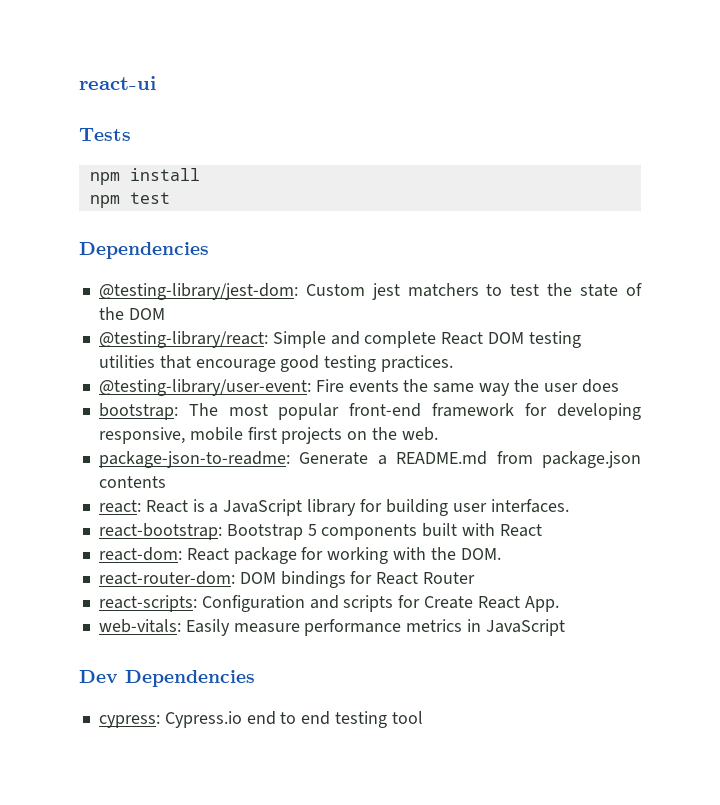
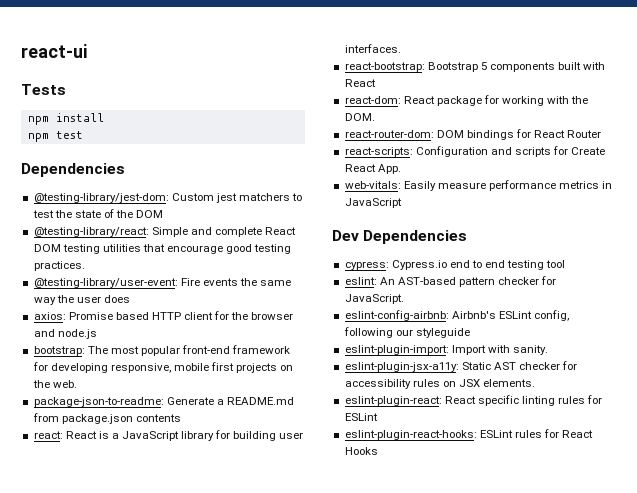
(619, 386) none -> [33,311,294,320] [33,329,97,339] // axios: Promise based HTTP client for the browser and node.js
(423, 717) none -> [344,276,557,287] [344,294,404,304] [344,310,569,321] [343,327,470,338] [344,345,548,355] [344,361,578,372] [344,379,536,389] [344,395,603,406] [344,413,378,421] [344,429,594,440] [344,447,378,455] // eslint: An AST-based pattern checker for JavaScript. // eslint-config-airbnb: Airbnb's ESLint config, following our styleguide // eslint-plugin-import: Import with sanity. // eslint-plugin-jsx-a11y: Static AST checker for accessibility rules on JSX elements. // eslint-plugin-react: React specific linting rules for ESLint // eslint-plugin-react-hooks: ESLint rules for React Hooks

